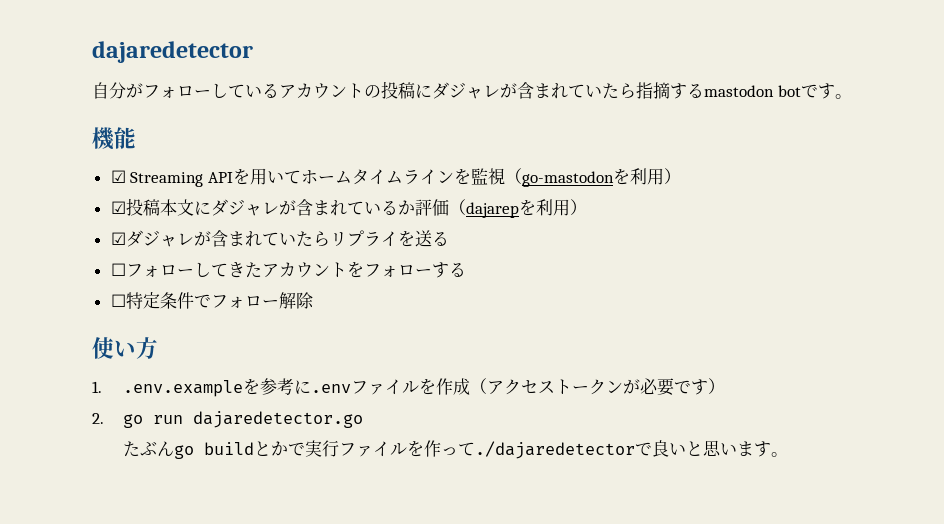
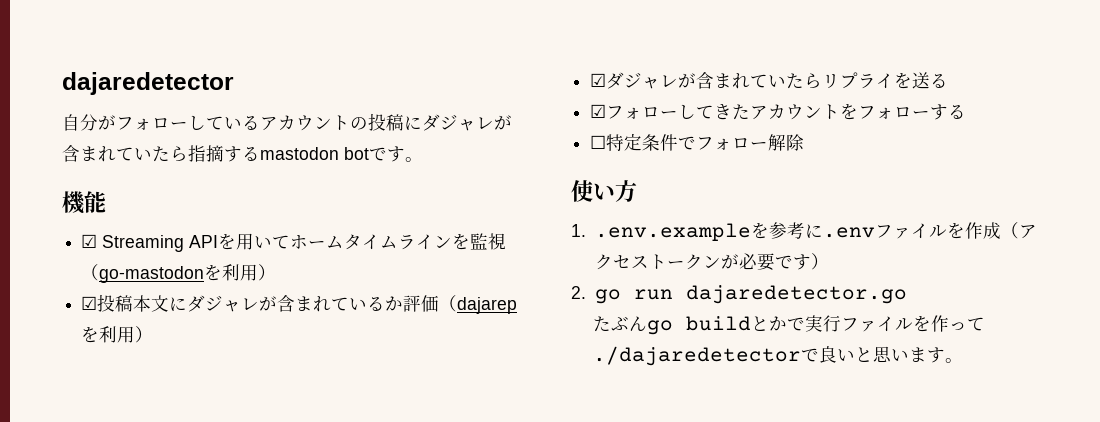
[110,263,126,276] ☐ -> [590,104,607,118] ☑

